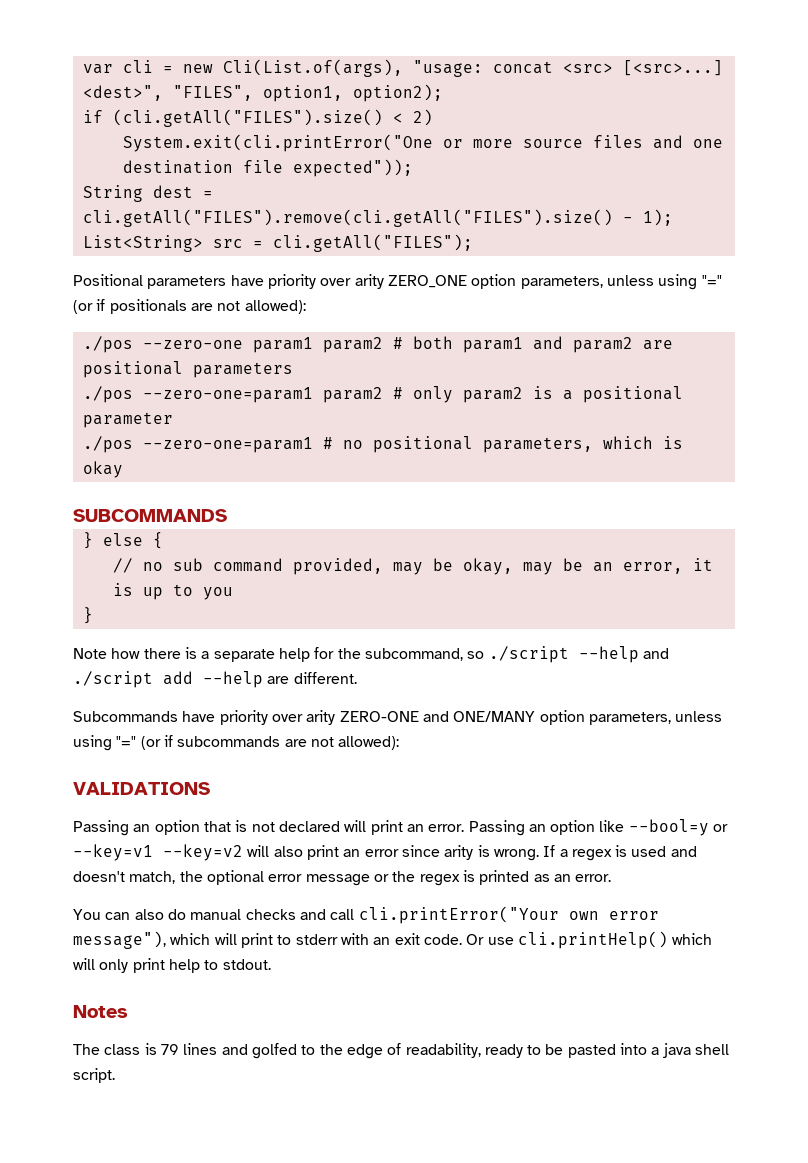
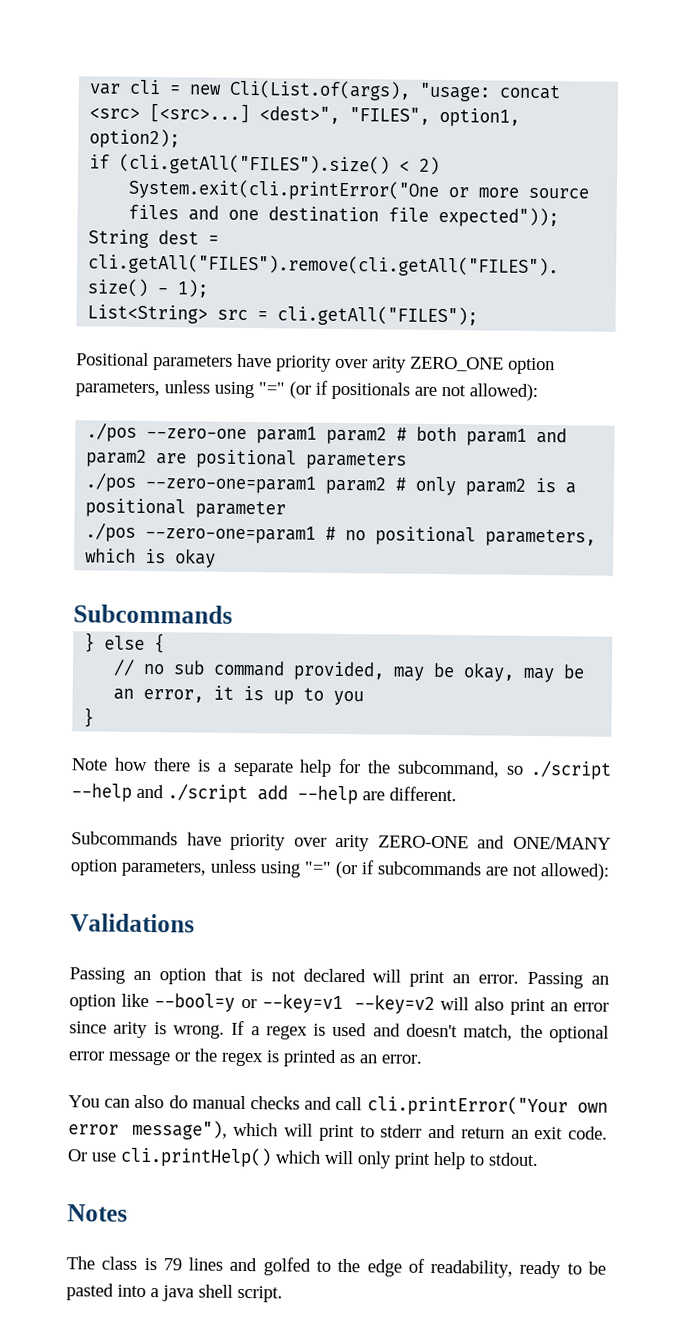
[73,509,227,522] SUBCOMMANDS -> [73,604,233,624] Subcommands
[73,782,210,795] VALIDATIONS -> [70,913,195,933] Validations
[340,933,369,945] with -> [428,1124,505,1139] and return

